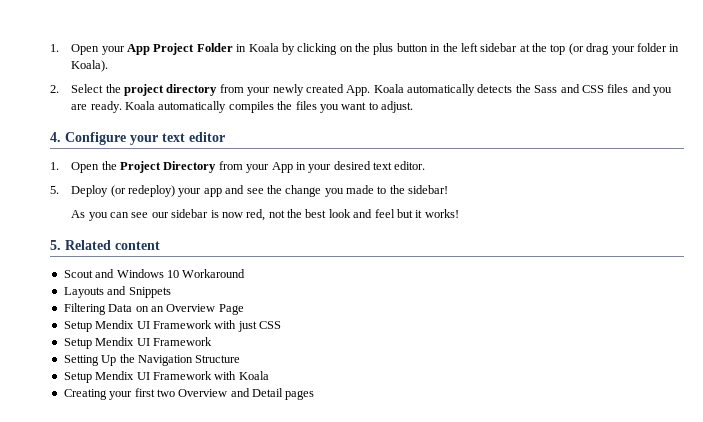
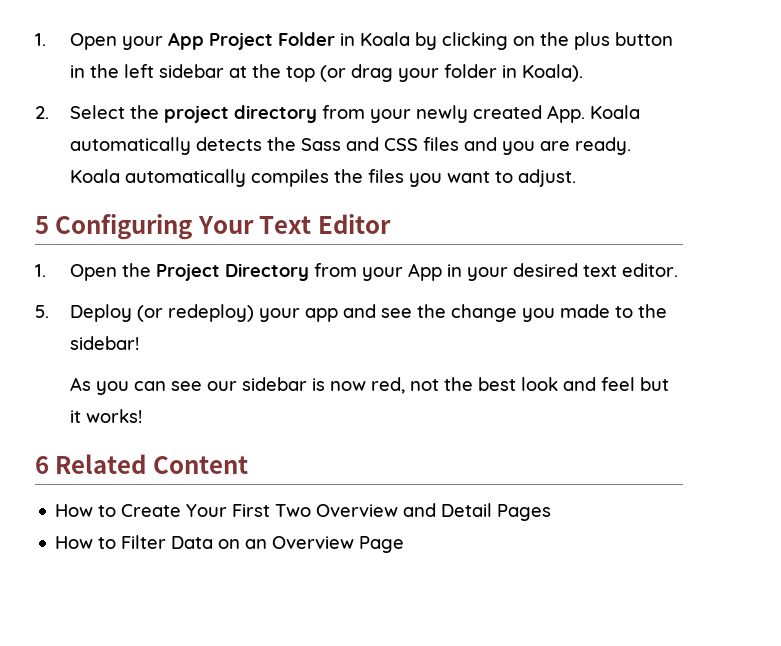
[50,132,225,145] 4. Configure your text editor -> [35,214,391,240] 5 Configuring Your Text Editor
[50,240,160,250] [63,269,246,278] [63,286,171,298] [63,303,106,315] 5. Related content // Scout and Windows 10 Workaround // Layouts and Snippets // Filtering -> [35,454,248,474] [55,503,552,521] [55,535,167,549] 6 Related Content // How to Create Your First Two Overview and Detail Pages // How to Filter
[63,320,281,332] [63,337,212,349] [63,354,241,366] [63,371,269,383] [63,388,315,400] // Setup Mendix UI Framework with just CSS // Setup Mendix UI Framework // Setting Up the Navigation Structure // Setup Mendix UI Framework with Koala // Creating your first two Overview and Detail pages -> (405, 544) none

